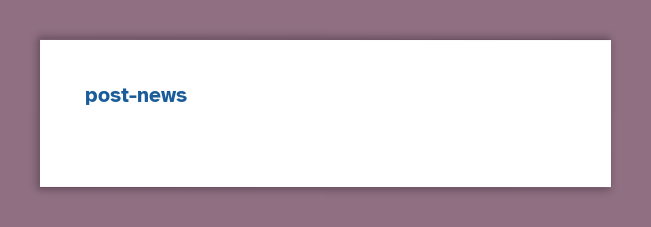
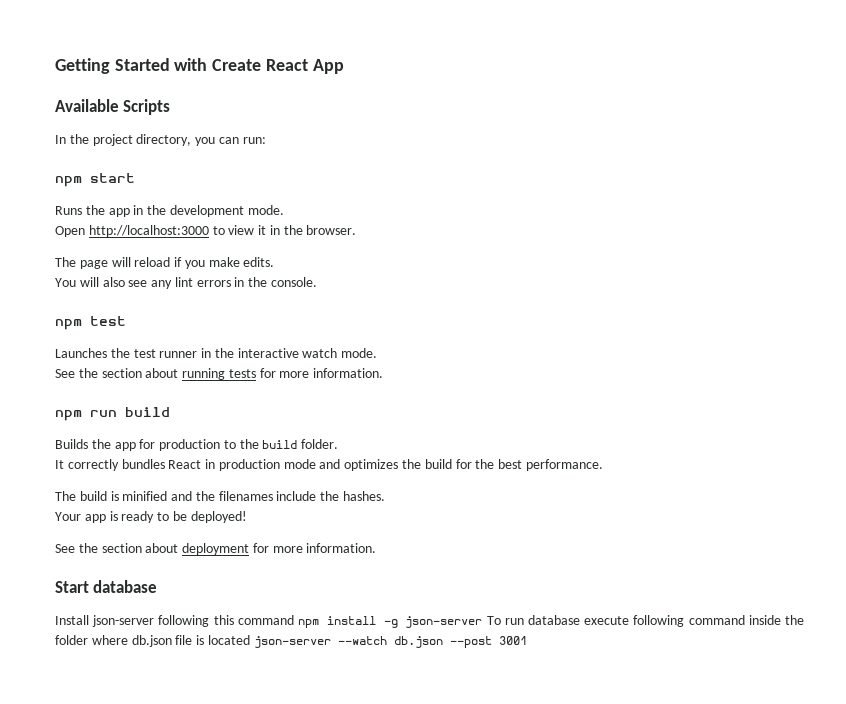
[85,87,188,105] post-news -> [55,58,344,74] [55,99,171,115] [55,134,266,146] [55,173,135,187] [55,205,284,217] [55,225,357,237] [55,257,275,269] [55,277,318,289] [55,316,126,330] [55,348,378,358] [55,368,384,380] [55,407,170,421] [55,439,339,451] [55,459,603,471] [55,491,386,501] [55,511,247,523] [55,543,377,555] [55,580,158,593] [55,615,805,628] [55,635,527,648] Getting Started with Create React App // Available Scripts // In the project directory, you can run: // npm start // Runs the app in the development mode. // Open http://localhost:3000 to view it in the browser. // The page will reload if you make edits. // You will also see any lint errors in the console. // npm test // Launches the test runner in the interactive watch mode. // See the section about running tests for more information. // npm run build // Builds the app for production to the build folder. // It correctly bundles React in production mode and optimizes the build for the best performance. // The build is minified and the filenames include the hashes. // Your app is ready to be deployed! // See the section about deployment for more information. // Start database // Install json-server following this command npm install -g json-server To run database execute following command inside the folder where db.json file is located json-server --watch db.json --post 3001

